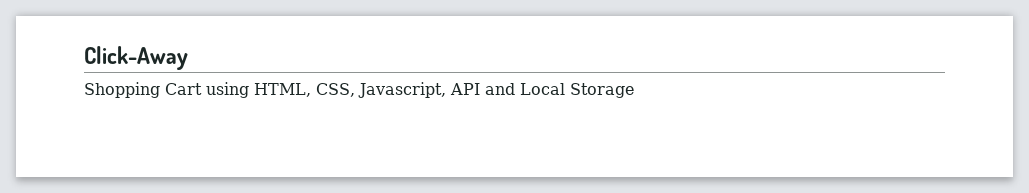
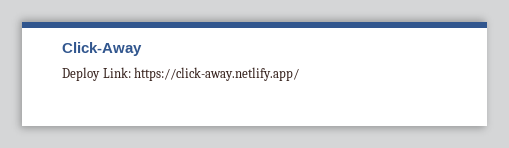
[84,82,634,98] Shopping Cart using HTML, CSS, Javascript, API and Local Storage -> [62,67,300,81] Deploy Link: https://click-away.netlify.app/

